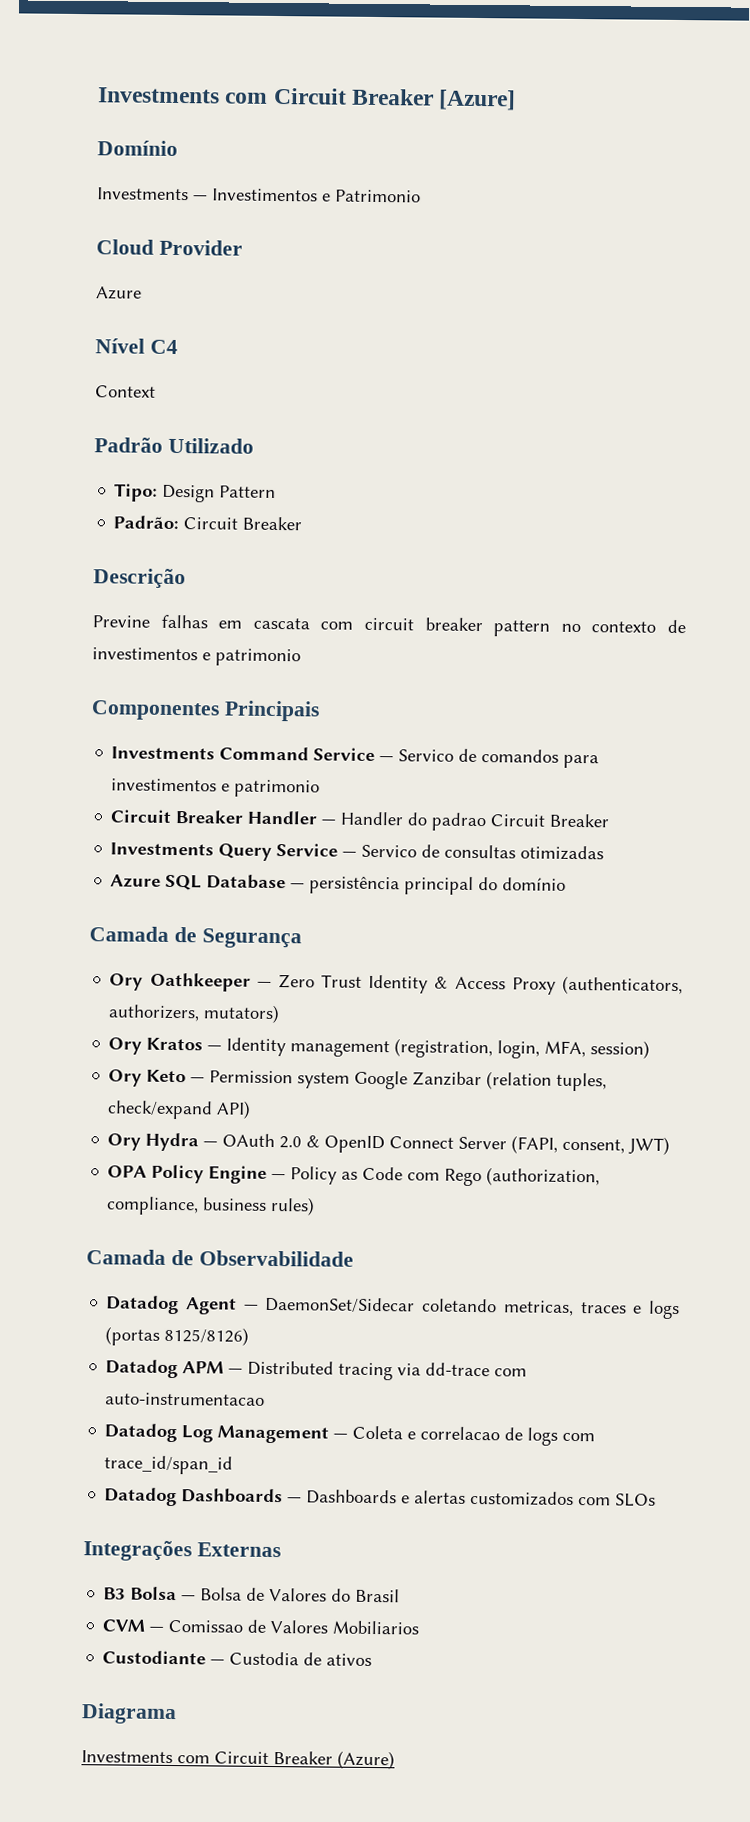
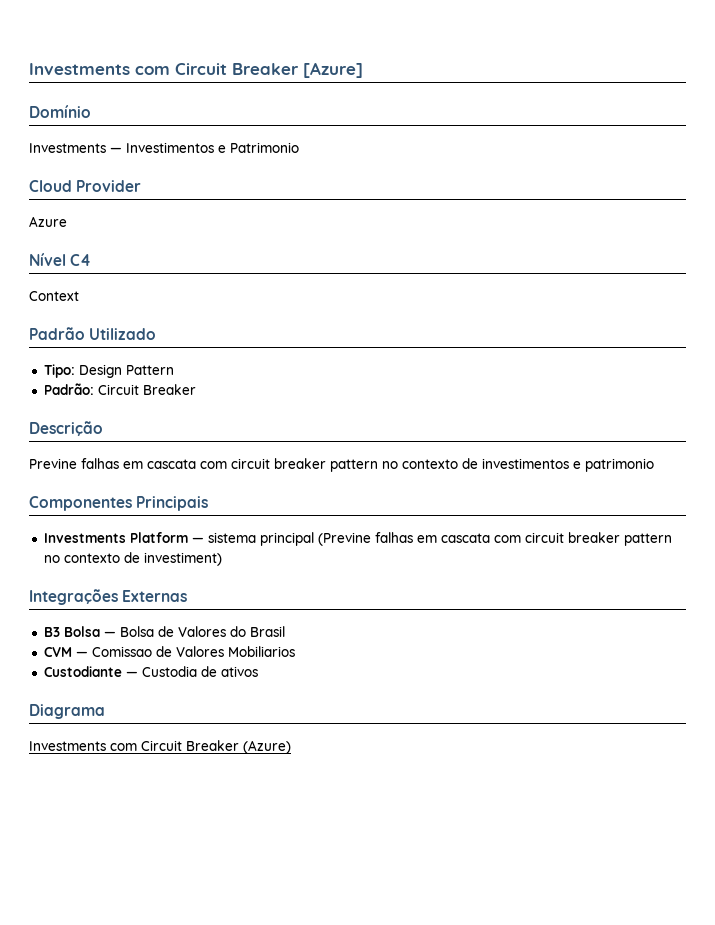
[219,746,600,769] [111,778,321,798] [110,809,610,832] [110,842,605,861] [110,874,567,895] [89,926,302,949] [109,972,683,996] [108,1004,281,1024] [108,1037,651,1059] [108,1069,608,1092] [107,1100,252,1120] [107,1132,671,1155] [107,1164,601,1187] [106,1196,316,1216] [86,1249,354,1267] [105,1295,680,1320] [105,1326,250,1346] [105,1359,528,1381] [105,1392,266,1406] [104,1423,596,1446] [104,1455,234,1475] [104,1487,657,1507] Command Service — Servico de comandos para investimentos e patrimonio // Circuit Breaker Handler — Handler do padrao Circuit Breaker // Investments Query Service — Servico de consultas otimizadas // Azure SQL Database — persistência principal do domínio // Camada de Segurança // Ory Oathkeeper — Zero Trust Identity & Access Proxy (authenticators, authorizers, mutators) // Ory Kratos — Identity management (registration, login, MFA, session) // Ory Keto — Permission system Google Zanzibar (relation tuples, check/expand API) // Ory Hydra — OAuth 2.0 & OpenID Connect Server (FAPI, consent, JWT) // OPA Policy Engine — Policy as Code com Rego (authorization, compliance, business rules) // Camada de Observabilidade // Datadog Agent — DaemonSet/Sidecar coletando metricas, traces e logs (portas 8125/8126) // Datadog APM — Distributed tracing via dd-trace com auto-instrumentacao // Datadog Log Management — Coleta e correlacao de logs com trace_id/span_id // Datadog Dashboards — Dashboards e alertas customizados com SLOs -> [129,532,672,546] [43,552,222,566] Platform — sistema principal (Previne falhas em cascata com circuit breaker pattern no contexto de investiment)

